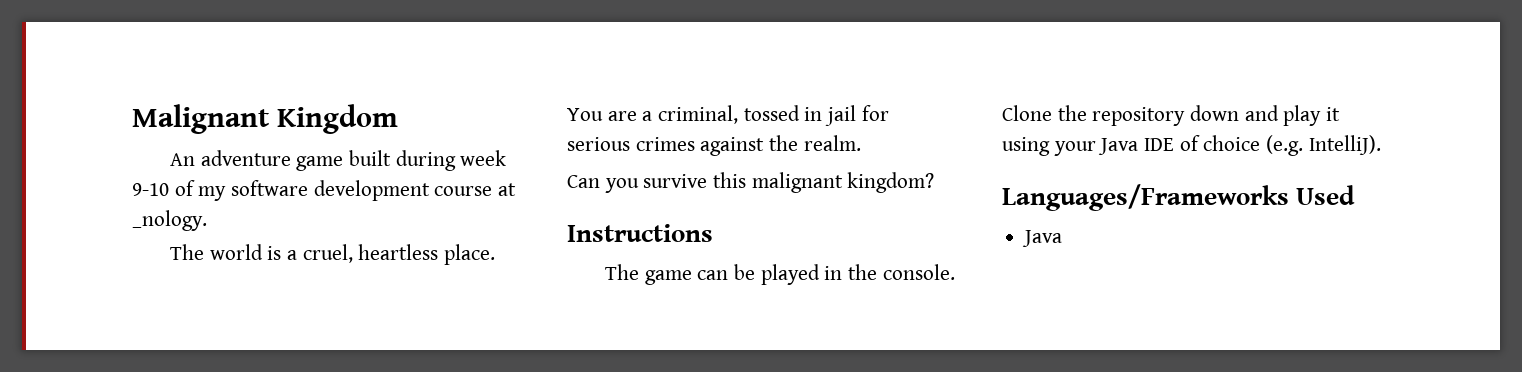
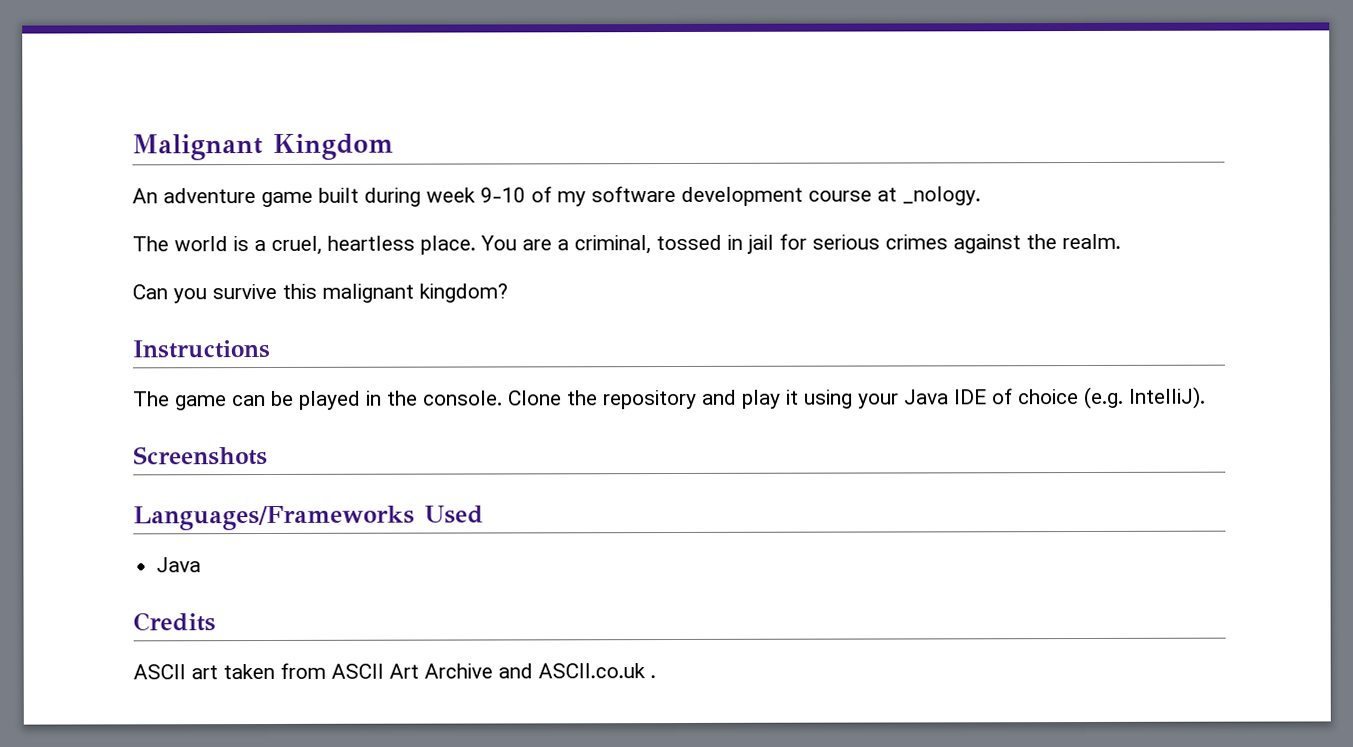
[1190,105,1240,121] down -> (697, 399) none
(1381, 145) none -> [133,446,268,466] // Screenshots
(1063, 238) none -> [133,612,216,632] [133,662,656,680] // Credits // ASCII art taken from ASCII Art Archive and ASCII.co.uk .

